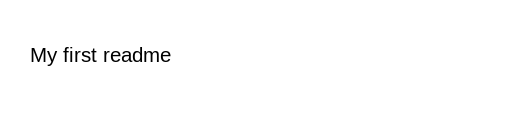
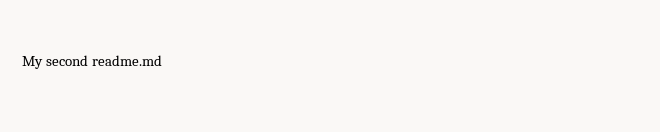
[63,47,171,62] first readme -> [45,55,162,66] second readme.md

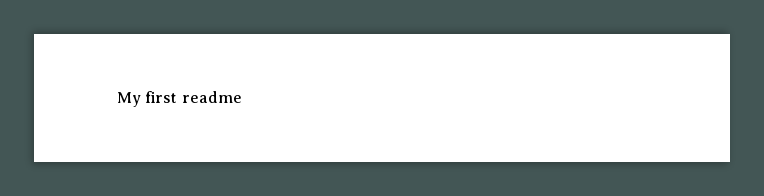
[45,55,162,66] second readme.md -> [145,91,242,103] first readme

